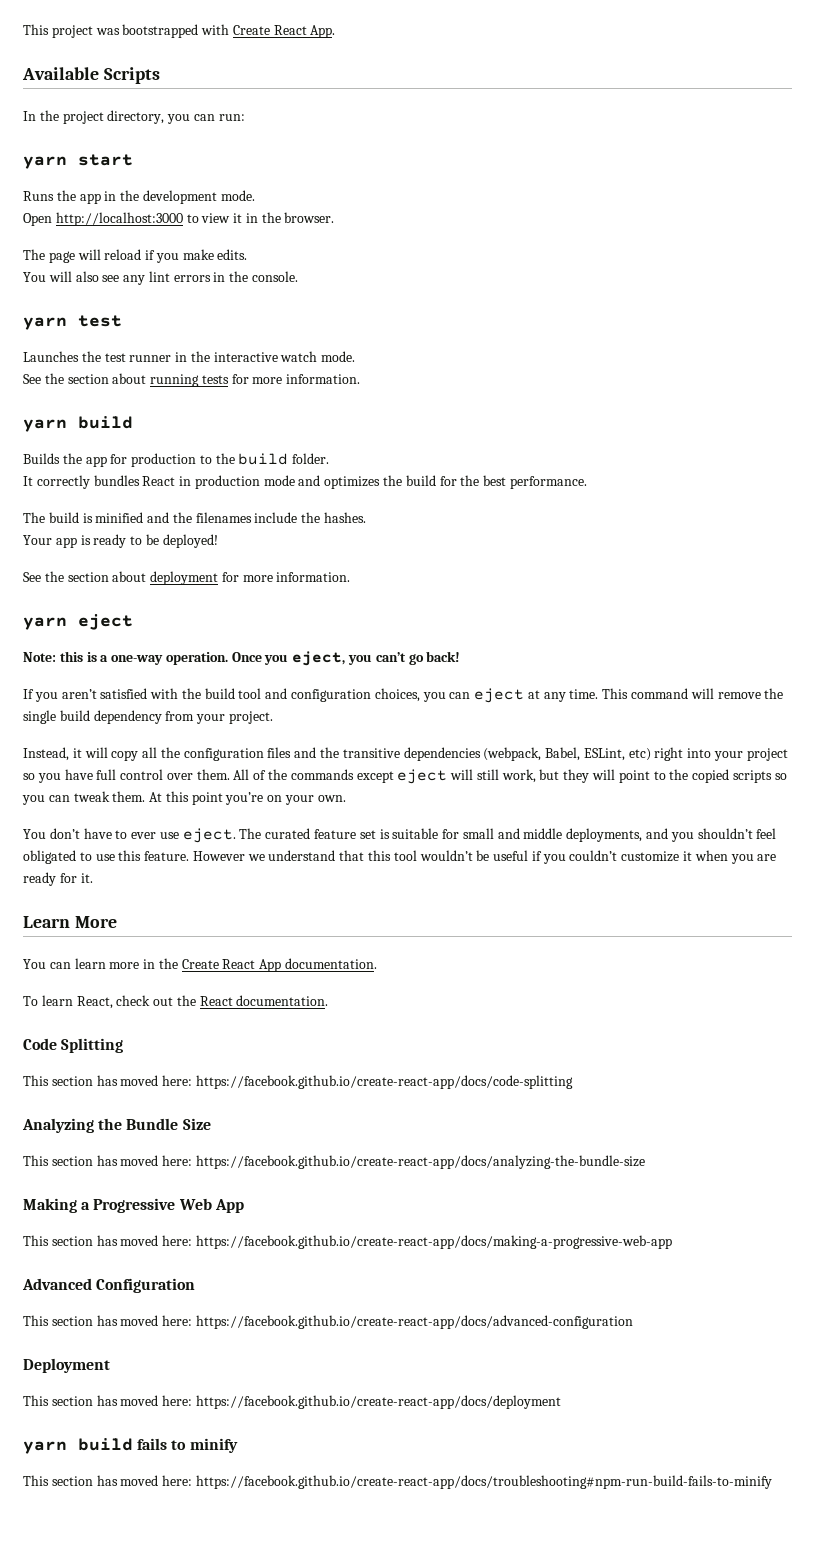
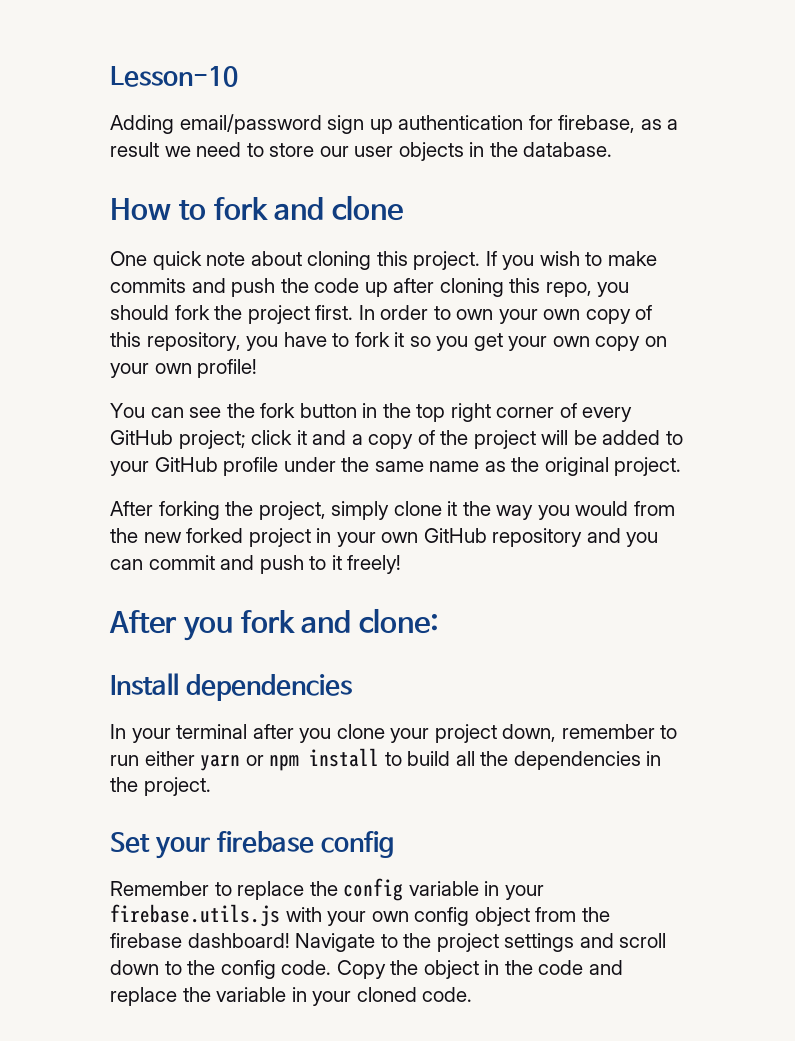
[23,24,336,38] [22,67,160,84] [23,110,245,124] [23,154,133,169] [23,190,255,204] [23,212,335,226] [23,249,248,263] [23,271,299,285] [23,315,122,330] [23,351,356,362] [23,373,361,387] [23,416,133,432] [23,453,330,467] [23,475,587,489] [23,512,367,523] [23,534,218,548] [23,571,351,585] [23,614,133,630] [23,651,461,666] [23,688,784,703] [23,710,273,724] [23,747,788,761] [23,769,787,784] [22,791,346,805] [23,828,777,843] [23,850,777,864] [23,872,93,886] [23,916,117,928] [23,958,378,972] [23,995,329,1009] [23,1038,124,1053] [23,1075,573,1089] [22,1118,211,1133] [23,1155,645,1169] [23,1198,244,1213] [23,1235,672,1249] [22,1278,196,1293] [23,1315,633,1329] [23,1358,110,1373] [23,1395,561,1409] [23,1438,238,1454] [23,1475,772,1489] This project was bootstrapped with Create React App. // Available Scripts // In the project directory, you can run: // yarn start // Runs the app in the development mode. // Open http://localhost:3000 to view it in the browser. // The page will reload if you make edits. // You will also see any lint errors in the console. // yarn test // Launches the test runner in the interactive watch mode. // See the section about running tests for more information. // yarn build // Builds the app for production to the build folder. // It correctly bundles React in production mode and optimizes the build for the best performance. // The build is minified and the filenames include the hashes. // Your app is ready to be deployed! // See the section about deployment for more information. // yarn eject // Note: this is a one-way operation. Once you eject, you can’t go back! // If you aren’t satisfied with the build tool and configuration choices, you can eject at any time. This command will remove the single build dependency from your project. // Instead, it will copy all the configuration files and the transitive dependencies (webpack, Babel, ESLint, etc) right into your project so you have full control over them. All of the commands except eject will still work, but they will point to the copied scripts so you can tweak them. At this point you’re on your own. // You don’t have to ever use eject. The curated feature set is suitable for small and middle deployments, and you shouldn’t feel obligated to use this feature. However we understand that this tool wouldn’t be useful if you couldn’t customize it when you are ready for it. // Learn More // You can learn more in the Create React App documentation. // To learn React, check out the React documentation. // Code Splitting // This section has moved here: https://facebook.github.io/create-react-app/docs/code-splitting // Analyzing the Bundle Size // This section has moved here: https://facebook.github.io/create-react-app/docs/analyzing-the-bundle-size // Making a Progressive Web App // This section has moved here: https://facebook.github.io/create-react-app/docs/making-a-progressive-web-app // Advanced Configuration // This section has moved here: https://facebook.github.io/create-react-app/docs/advanced-configuration // Deployment // This section has moved here: https://facebook.github.io/create-react-app/docs/deployment // yarn build fails to minify // This section has moved here: https://facebook.github.io/create-react-app/docs/troubleshooting#npm-run-build-fails-to-minify -> [110,66,238,87] [110,114,679,134] [110,142,613,161] [110,195,404,221] [110,251,657,270] [110,278,630,297] [110,305,653,324] [110,332,667,351] [110,359,258,378] [110,403,633,422] [110,430,683,449] [110,457,682,476] [110,501,675,520] [110,528,659,547] [110,555,402,574] [109,608,440,641] [110,673,353,701] [110,724,678,743] [110,748,662,771] [110,777,211,796] [110,831,395,859] [110,878,544,901] [110,904,610,927] [110,933,667,952] [110,960,623,979] [110,987,473,1006] Lesson-10 // Adding email/password sign up authentication for firebase, as a result we need to store our user objects in the database. // How to fork and clone // One quick note about cloning this project. If you wish to make commits and push the code up after cloning this repo, you should fork the project first. In order to own your own copy of this repository, you have to fork it so you get your own copy on your own profile! // You can see the fork button in the top right corner of every GitHub project; click it and a copy of the project will be added to your GitHub profile under the same name as the original project. // After forking the project, simply clone it the way you would from the new forked project in your own GitHub repository and you can commit and push to it freely! // After you fork and clone: // Install dependencies // In your terminal after you clone your project down, remember to run either yarn or npm install to build all the dependencies in the project. // Set your firebase config // Remember to replace the config variable in your firebase.utils.js with your own config object from the firebase dashboard! Navigate to the project settings and scroll down to the config code. Copy the object in the code and replace the variable in your cloned code.

